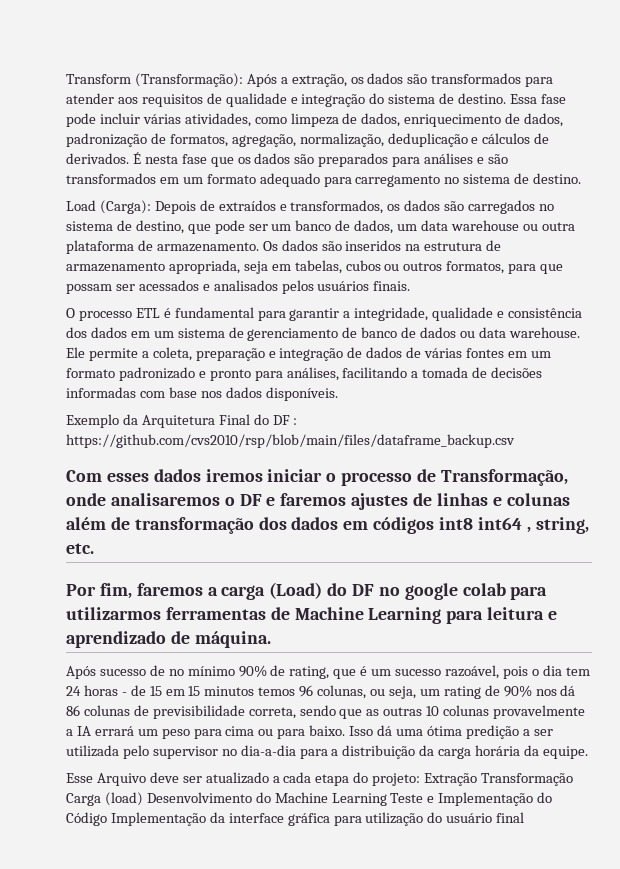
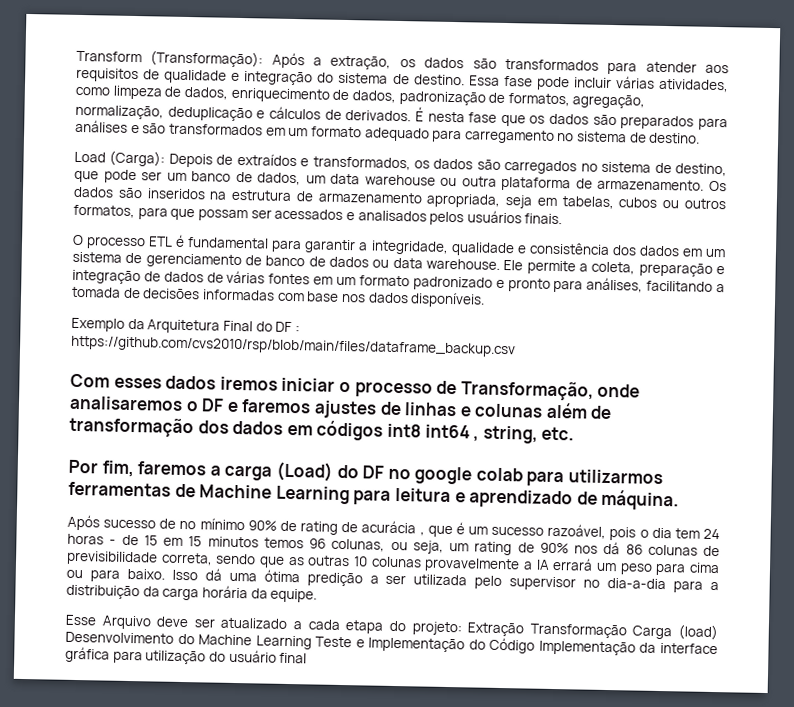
[289,666,330,679] rating, -> [300,520,425,536] rating de acurácia ,

